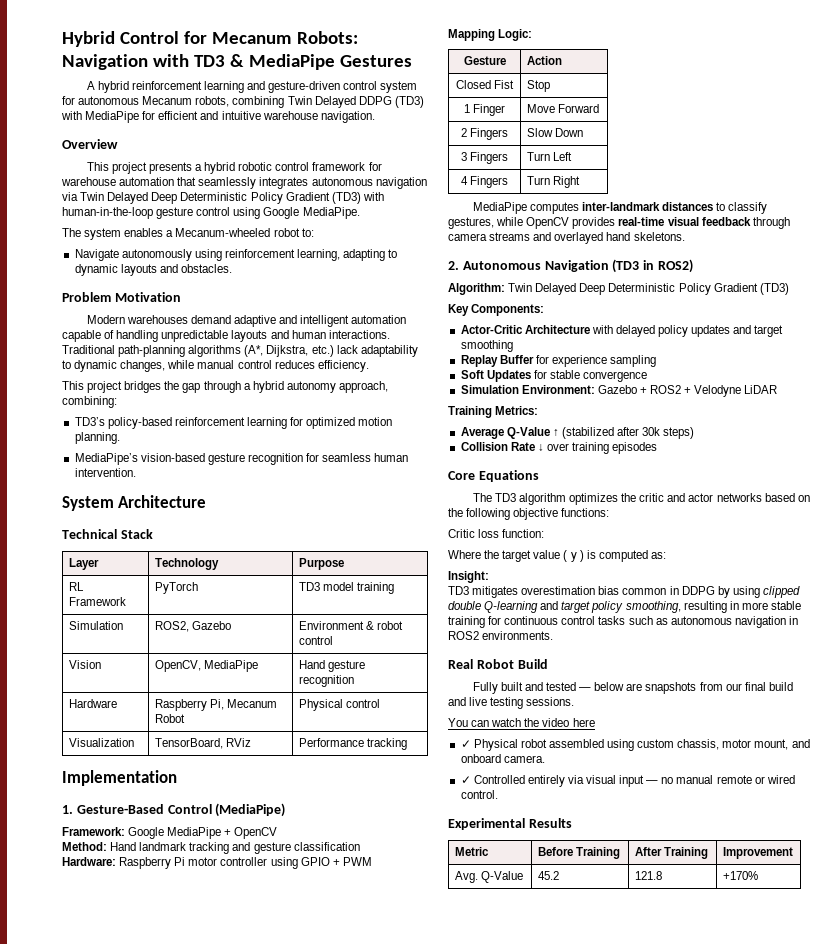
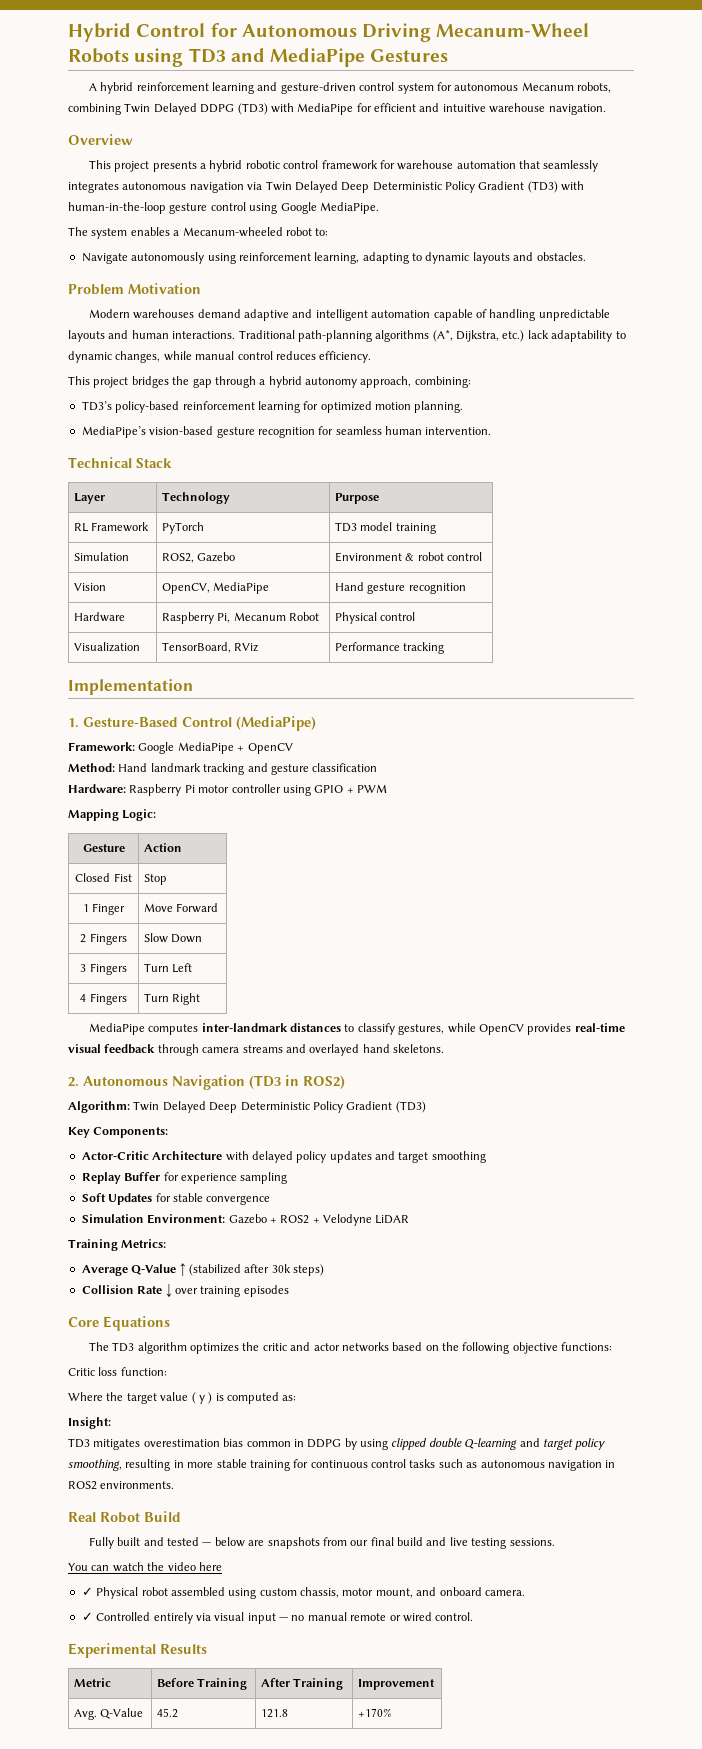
[212,31,358,44] [62,54,245,70] Mecanum Robots: Navigation with TD3 & -> [241,23,590,42] [68,48,265,67] Autonomous Driving Mecanum-Wheel Robots using TD3 and
[62,495,207,511] // System Architecture -> (492, 431) none

